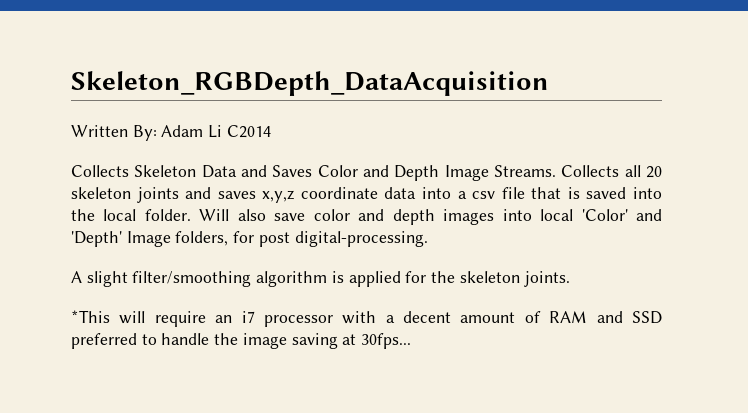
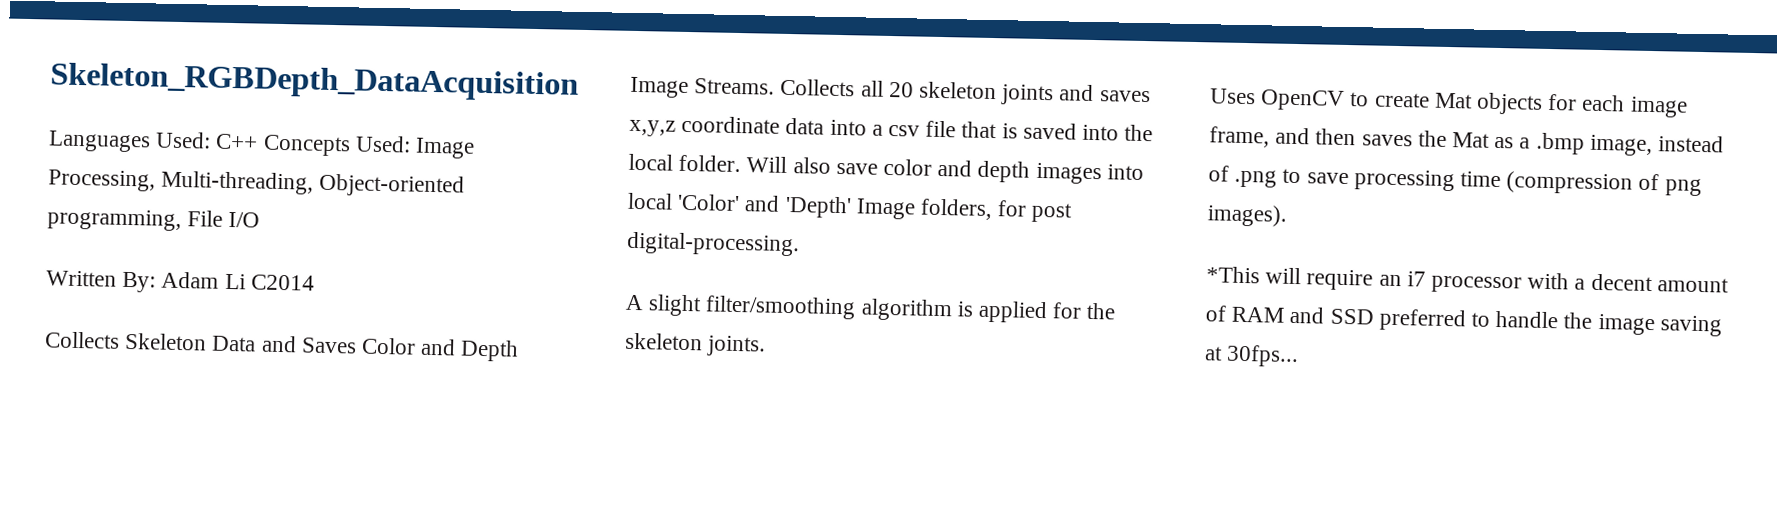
(549, 83) none -> [48,130,476,159] [48,169,466,198] [47,208,261,232] // Languages Used: C++ Concepts Used: Image Processing, Multi-threading, Object-oriented programming, File I/O
(570, 279) none -> [1210,88,1688,118] [1209,126,1725,157] [1208,165,1702,197] [1207,204,1288,227] // Uses OpenCV to create Mat objects for each image frame, and then saves the Mat as a .bmp image, instead of .png to save processing time (compression of png images).

